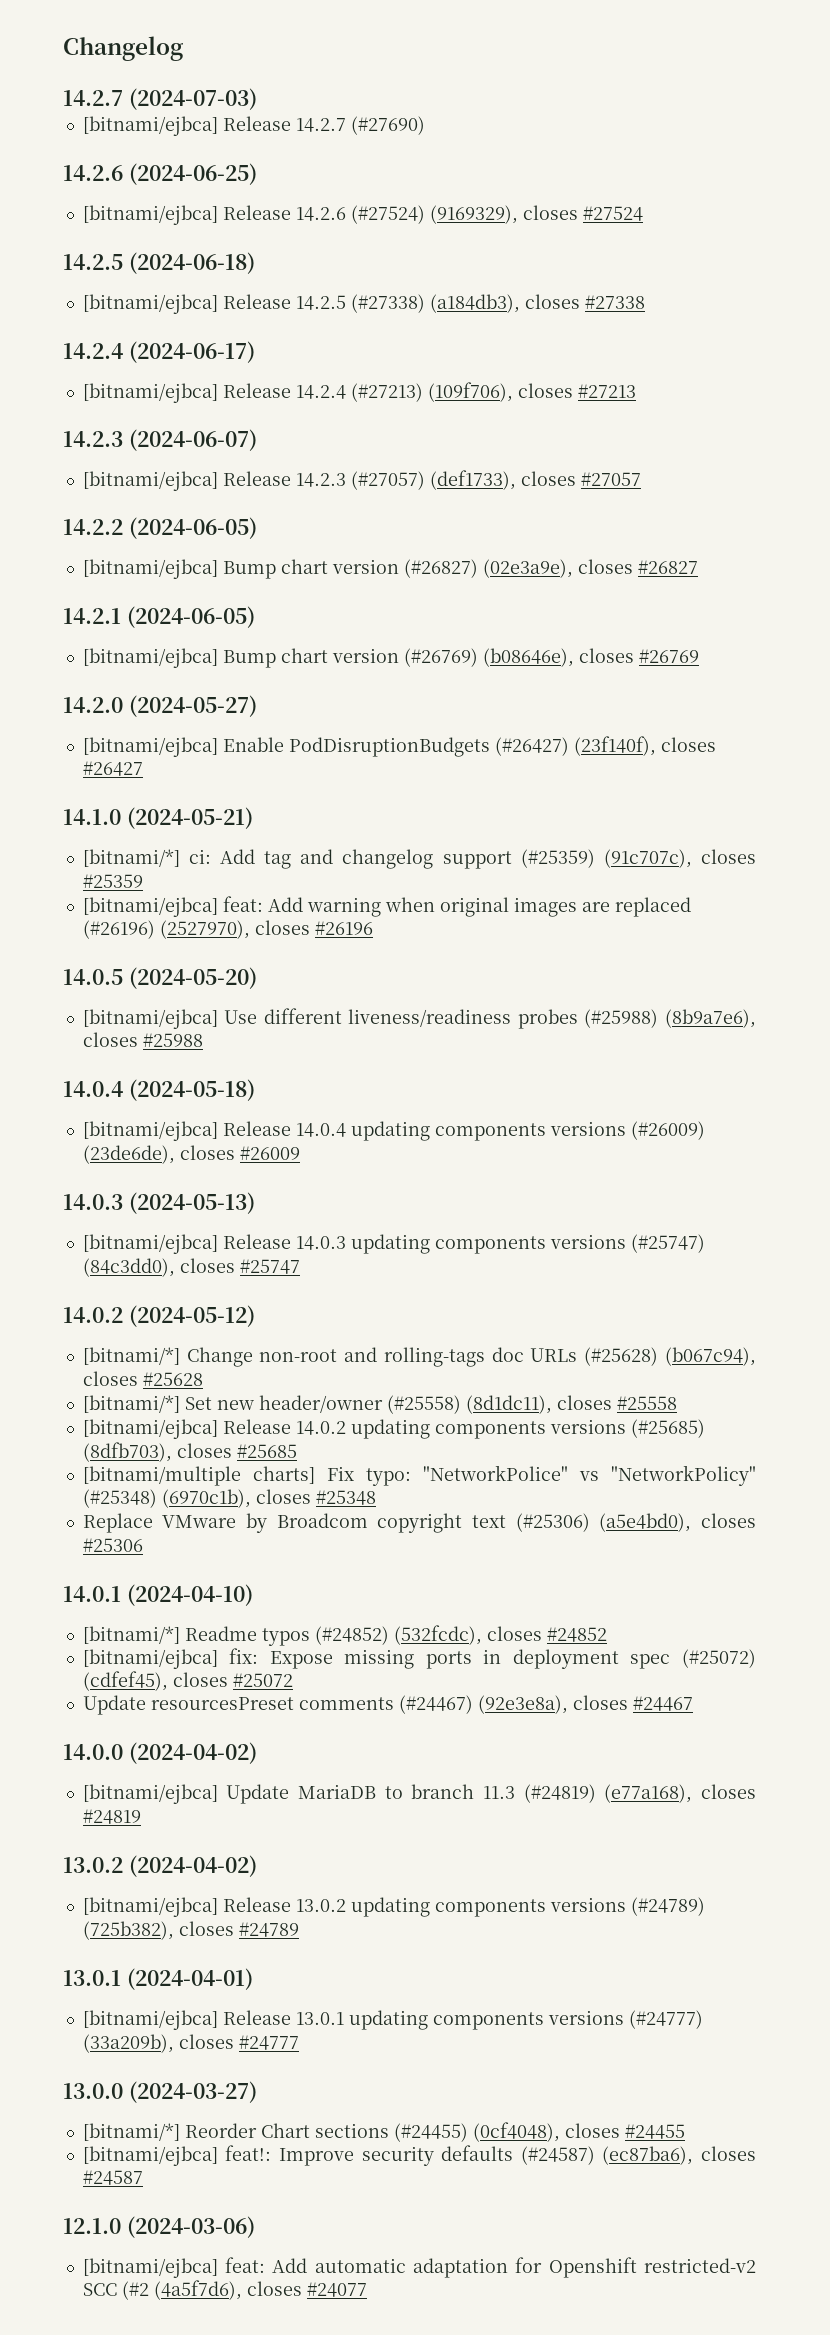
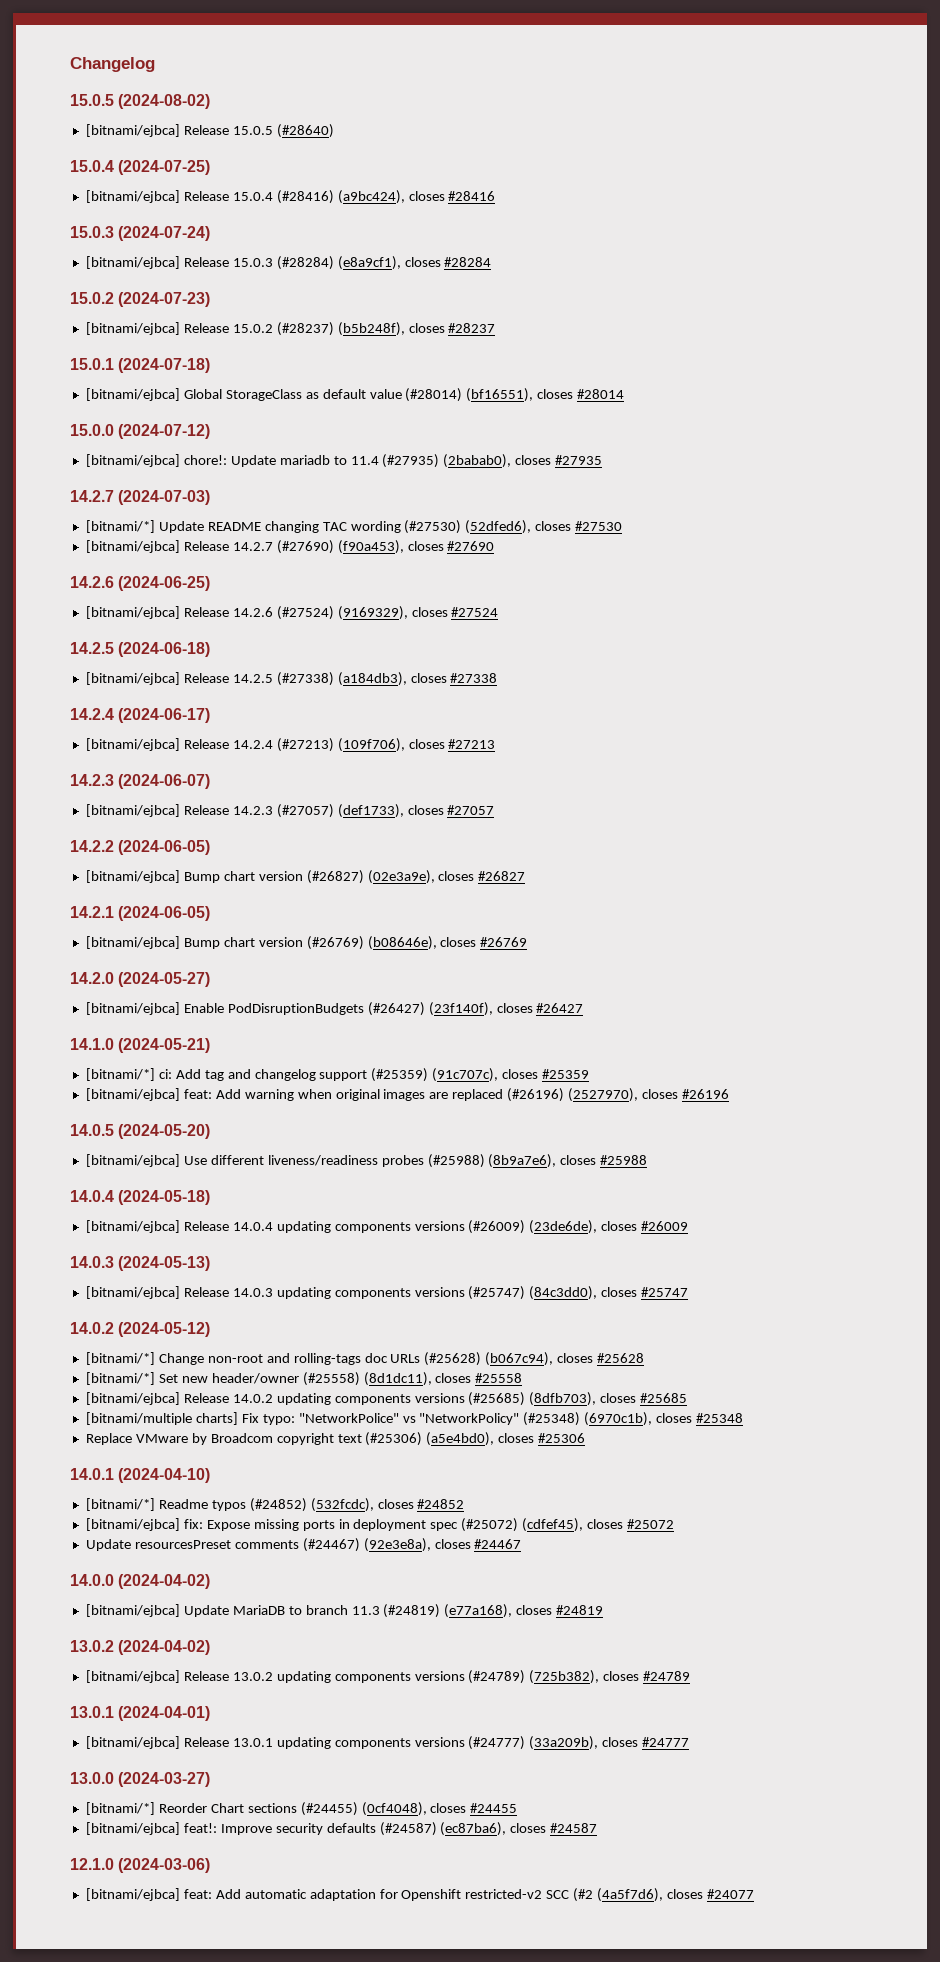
[63,88,257,110] 14.2.7 (2024-07-03) -> [70,94,211,109] [85,124,334,138] [70,160,211,175] [85,190,496,204] [70,226,211,241] [85,256,492,270] [70,292,211,307] [85,322,496,336] [70,358,211,373] [85,388,625,402] [70,424,211,439] [85,454,603,468] [70,490,211,505] [85,520,623,534] 15.0.5 (2024-08-02) // [bitnami/ejbca] Release 15.0.5 (#28640) // 15.0.4 (2024-07-25) // [bitnami/ejbca] Release 15.0.4 (#28416) (a9bc424), closes #28416 // 15.0.3 (2024-07-24) // [bitnami/ejbca] Release 15.0.3 (#28284) (e8a9cf1), closes #28284 // 15.0.2 (2024-07-23) // [bitnami/ejbca] Release 15.0.2 (#28237) (b5b248f), closes #28237 // 15.0.1 (2024-07-18) // [bitnami/ejbca] Global StorageClass as default value (#28014) (bf16551), closes #28014 // 15.0.0 (2024-07-12) // [bitnami/ejbca] chore!: Update mariadb to 11.4 (#27935) (2babab0), closes #27935 // 14.2.7 (2024-07-03) // [bitnami/*] Update README changing TAC wording (#27530) (52dfed6), closes #27530
(425, 125) none -> [337,540,495,554] (f90a453), closes #27690

